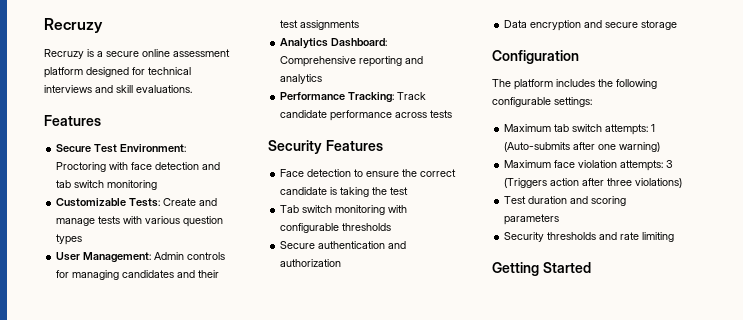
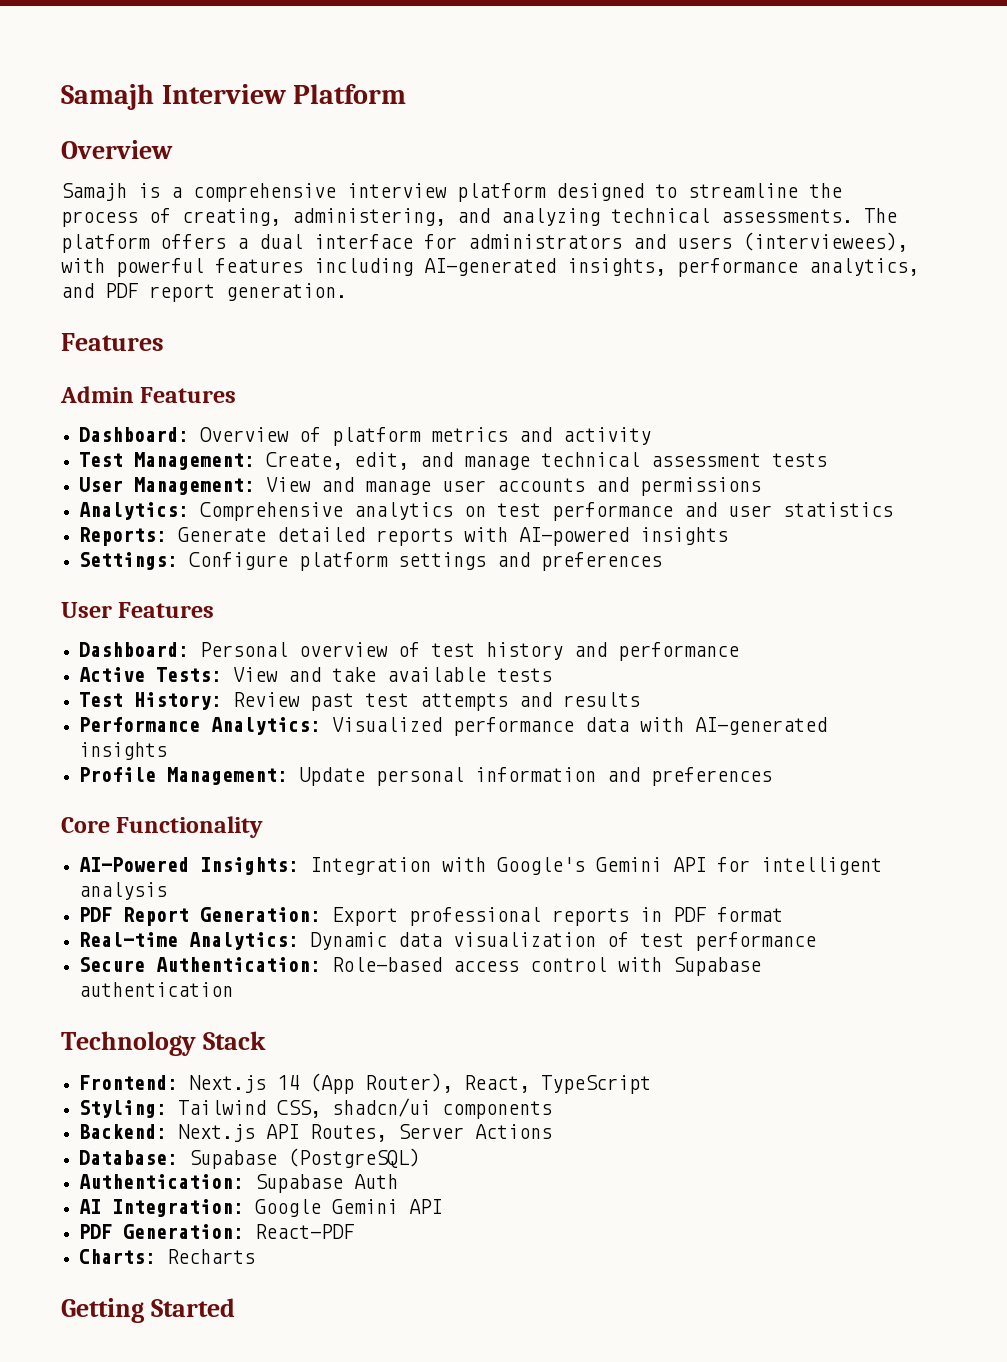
[44,18,103,33] [44,49,230,59] [44,67,191,78] [44,85,192,93] [44,115,101,126] [56,144,187,153] [56,162,221,172] [56,180,158,190] [56,198,218,207] [56,216,224,227] [56,234,83,245] [56,252,226,263] [56,270,220,280] [280,20,360,30] [280,38,388,49] [280,56,424,67] [280,74,323,84] [280,92,427,103] [280,110,453,121] [268,140,383,154] [280,169,457,177] [280,187,409,197] [280,205,408,215] [280,223,392,233] [280,241,407,249] [280,259,342,267] [504,20,678,31] [492,50,579,64] [492,79,657,90] [492,97,592,107] [504,124,656,135] [504,142,661,152] [504,160,674,171] [504,178,683,188] [504,196,627,206] [504,214,560,225] [504,232,675,242] Recruzy // Recruzy is a secure online assessment platform designed for technical interviews and skill evaluations. // Features // Secure Test Environment: Proctoring with face detection and tab switch monitoring // Customizable Tests: Create and manage tests with various question types // User Management: Admin controls for managing candidates and their test assignments // Analytics Dashboard: Comprehensive reporting and analytics // Performance Tracking: Track candidate performance across tests // Security Features // Face detection to ensure the correct candidate is taking the test // Tab switch monitoring with configurable thresholds // Secure authentication and authorization // Data encryption and secure storage // Configuration // The platform includes the following configurable settings: // Maximum tab switch attempts: 1 (Auto-submits after one warning) // Maximum face violation attempts: 3 (Triggers action after three violations) // Test duration and scoring parameters // Security thresholds and rate limiting -> [61,84,407,110] [61,140,173,159] [61,183,842,202] [61,208,897,227] [61,232,908,253] [61,258,919,277] [61,283,347,302] [61,333,164,351] [60,386,237,403] [79,427,652,446] [79,452,828,470] [79,477,762,496] [79,502,894,521] [79,527,729,546] [79,552,663,571] [61,602,215,618] [79,642,740,661] [79,667,553,682] [79,692,641,711] [79,717,828,736] [79,742,168,760] [79,767,773,786] [61,816,264,838] [79,857,883,875] [79,882,168,900] [79,907,784,926] [79,932,817,951] [79,957,762,976] [79,982,234,997] [61,1031,267,1056] [79,1073,652,1094] [79,1098,553,1119] [79,1124,553,1142] [79,1148,421,1169] [79,1174,399,1193] [79,1199,443,1217] [79,1224,355,1239] [79,1249,256,1264] Samajh Interview Platform // Overview // Samajh is a comprehensive interview platform designed to streamline the process of creating, administering, and analyzing technical assessments. The platform offers a dual interface for administrators and users (interviewees), with powerful features including AI-generated insights, performance analytics, and PDF report generation. // Features // Admin Features // Dashboard: Overview of platform metrics and activity // Test Management: Create, edit, and manage technical assessment tests // User Management: View and manage user accounts and permissions // Analytics: Comprehensive analytics on test performance and user statistics // Reports: Generate detailed reports with AI-powered insights // Settings: Configure platform settings and preferences // User Features // Dashboard: Personal overview of test history and performance // Active Tests: View and take available tests // Test History: Review past test attempts and results // Performance Analytics: Visualized performance data with AI-generated insights // Profile Management: Update personal information and preferences // Core Functionality // AI-Powered Insights: Integration with Google's Gemini API for intelligent analysis // PDF Report Generation: Export professional reports in PDF format // Real-time Analytics: Dynamic data visualization of test performance // Secure Authentication: Role-based access control with Supabase authentication // Technology Stack // Frontend: Next.js 14 (App Router), React, TypeScript // Styling: Tailwind CSS, shadcn/ui components // Backend: Next.js API Routes, Server Actions // Database: Supabase (PostgreSQL) // Authentication: Supabase Auth // AI Integration: Google Gemini API // PDF Generation: React-PDF // Charts: Recharts

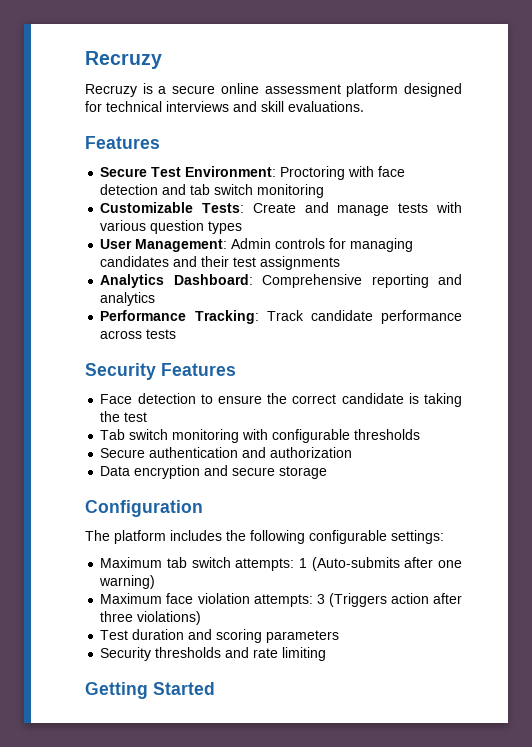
[61,84,407,110] [61,140,173,159] [61,183,842,202] [61,208,897,227] [61,232,908,253] [61,258,919,277] [61,283,347,302] [61,333,164,351] [60,386,237,403] [79,427,652,446] [79,452,828,470] [79,477,762,496] [79,502,894,521] [79,527,729,546] [79,552,663,571] [61,602,215,618] [79,642,740,661] [79,667,553,682] [79,692,641,711] [79,717,828,736] [79,742,168,760] [79,767,773,786] [61,816,264,838] [79,857,883,875] [79,882,168,900] [79,907,784,926] [79,932,817,951] [79,957,762,976] [79,982,234,997] [61,1031,267,1056] [79,1073,652,1094] [79,1098,553,1119] [79,1124,553,1142] [79,1148,421,1169] [79,1174,399,1193] [79,1199,443,1217] [79,1224,355,1239] [79,1249,256,1264] Samajh Interview Platform // Overview // Samajh is a comprehensive interview platform designed to streamline the process of creating, administering, and analyzing technical assessments. The platform offers a dual interface for administrators and users (interviewees), with powerful features including AI-generated insights, performance analytics, and PDF report generation. // Features // Admin Features // Dashboard: Overview of platform metrics and activity // Test Management: Create, edit, and manage technical assessment tests // User Management: View and manage user accounts and permissions // Analytics: Comprehensive analytics on test performance and user statistics // Reports: Generate detailed reports with AI-powered insights // Settings: Configure platform settings and preferences // User Features // Dashboard: Personal overview of test history and performance // Active Tests: View and take available tests // Test History: Review past test attempts and results // Performance Analytics: Visualized performance data with AI-generated insights // Profile Management: Update personal information and preferences // Core Functionality // AI-Powered Insights: Integration with Google's Gemini API for intelligent analysis // PDF Report Generation: Export professional reports in PDF format // Real-time Analytics: Dynamic data visualization of test performance // Secure Authentication: Role-based access control with Supabase authentication // Technology Stack // Frontend: Next.js 14 (App Router), React, TypeScript // Styling: Tailwind CSS, shadcn/ui components // Backend: Next.js API Routes, Server Actions // Database: Supabase (PostgreSQL) // Authentication: Supabase Auth // AI Integration: Google Gemini API // PDF Generation: React-PDF // Charts: Recharts -> [85,51,162,69] [85,83,462,97] [85,101,364,112] [85,136,160,149] [100,166,406,180] [100,184,325,198] [100,202,462,216] [100,220,243,234] [100,238,414,252] [100,256,341,270] [100,274,462,288] [100,292,156,306] [100,310,462,324] [100,329,177,339] [85,363,236,380] [100,393,462,407] [100,411,148,422] [100,429,421,443] [100,447,353,458] [100,465,328,479] [85,500,203,517] [85,530,444,544] [100,557,462,571] [99,575,156,589] [100,593,462,607] [100,611,202,625] [100,629,340,643] [100,647,327,661] Recruzy // Recruzy is a secure online assessment platform designed for technical interviews and skill evaluations. // Features // Secure Test Environment: Proctoring with face detection and tab switch monitoring // Customizable Tests: Create and manage tests with various question types // User Management: Admin controls for managing candidates and their test assignments // Analytics Dashboard: Comprehensive reporting and analytics // Performance Tracking: Track candidate performance across tests // Security Features // Face detection to ensure the correct candidate is taking the test // Tab switch monitoring with configurable thresholds // Secure authentication and authorization // Data encryption and secure storage // Configuration // The platform includes the following configurable settings: // Maximum tab switch attempts: 1 (Auto-submits after one warning) // Maximum face violation attempts: 3 (Triggers action after three violations) // Test duration and scoring parameters // Security thresholds and rate limiting

